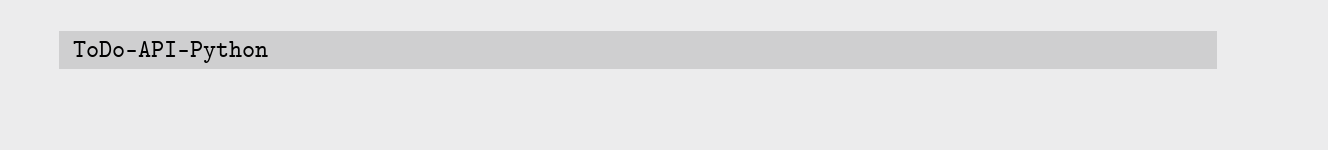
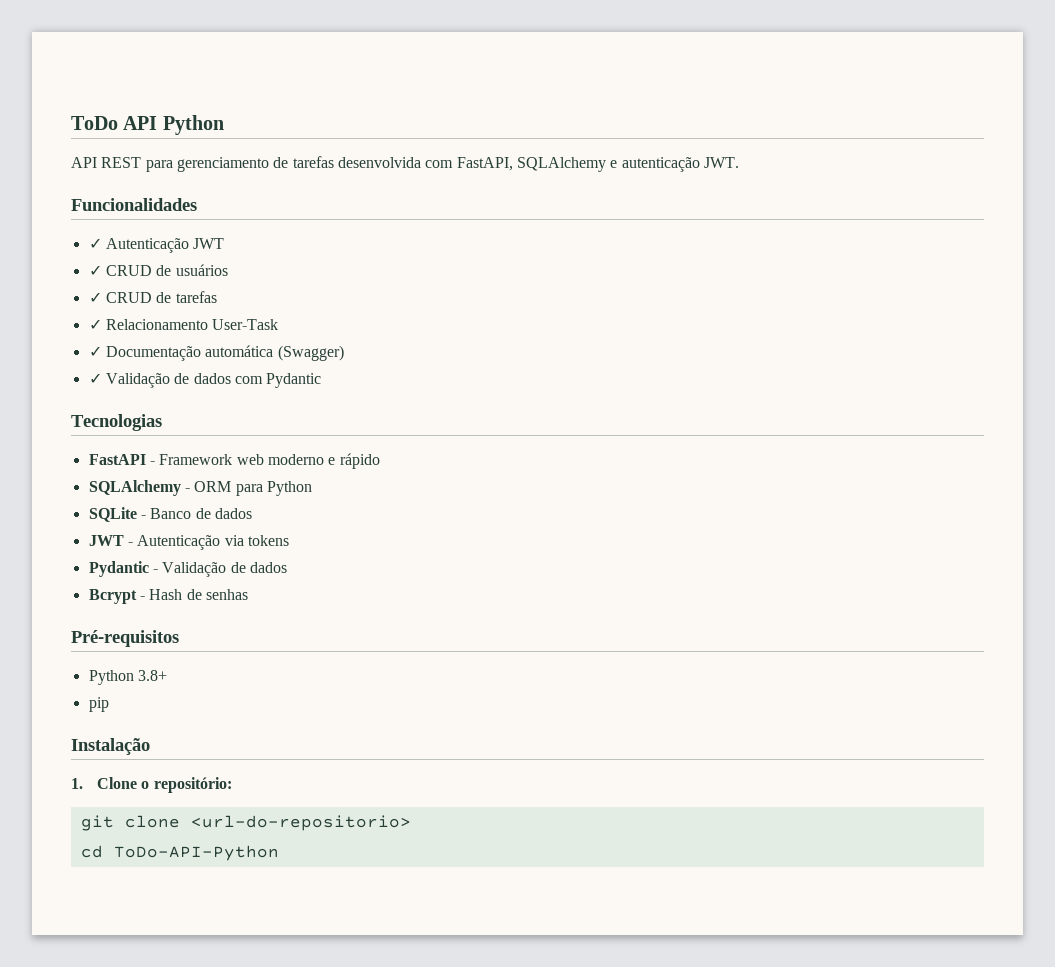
(72, 52) none -> [71,115,224,135] [71,156,739,172] [71,198,197,211] [88,238,225,253] [88,264,228,276] [88,291,217,303] [88,319,279,330] [88,345,344,361] [88,373,322,388] [71,414,162,431] [88,453,380,469] [88,480,312,496] [88,507,252,522] [88,535,289,550] [88,561,287,577] [88,589,248,604] [71,630,179,647] [88,670,167,685] [88,697,109,712] [71,738,150,755] [71,777,232,793] [80,815,411,831] [80,845,103,858] ToDo API Python // API REST para gerenciamento de tarefas desenvolvida com FastAPI, SQLAlchemy e autenticação JWT. // Funcionalidades // ✓ Autenticação JWT // ✓ CRUD de usuários // ✓ CRUD de tarefas // ✓ Relacionamento User-Task // ✓ Documentação automática (Swagger) // ✓ Validação de dados com Pydantic // Tecnologias // FastAPI - Framework web moderno e rápido // SQLAlchemy - ORM para Python // SQLite - Banco de dados // JWT - Autenticação via tokens // Pydantic - Validação de dados // Bcrypt - Hash de senhas // Pré-requisitos // Python 3.8+ // pip // Instalação // 1. Clone o repositório: // git clone <url-do-repositorio> // cd

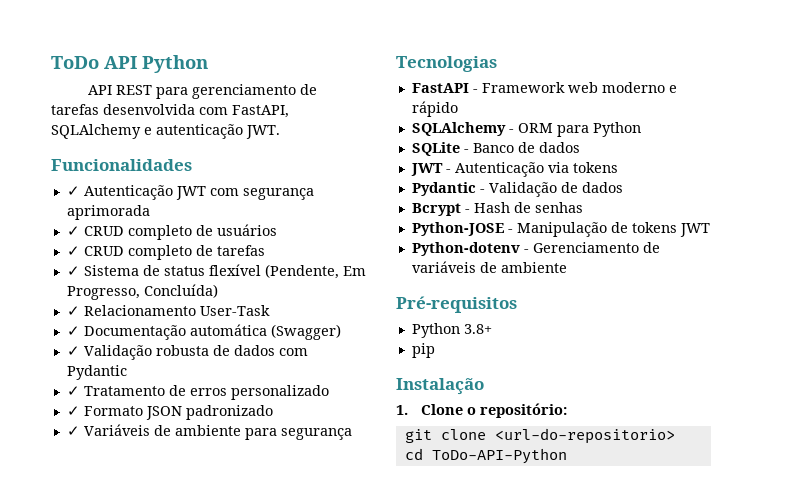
[88,265,152,276] // ✓ CRUD -> [209,188,314,200] [66,205,150,220] [66,225,192,240] com segurança aprimorada // ✓ CRUD completo
[156,291,217,303] de tarefas -> [127,245,265,260] [66,264,366,279] [66,284,218,300] completo de tarefas // ✓ Sistema de status flexível (Pendente, Em Progresso, Concluída)
(170, 380) none -> [155,345,209,356] robusta
(322, 380) none -> [66,385,329,400] [66,405,273,420] [66,424,352,440] // ✓ Tratamento de erros personalizado // ✓ Formato JSON padronizado // ✓ Variáveis de ambiente para segurança
(248, 594) none -> [411,222,710,237] [411,242,660,256] [411,261,567,273] // Python-JOSE - Manipulação de tokens JWT // Python-dotenv - Gerenciamento de variáveis de ambiente

